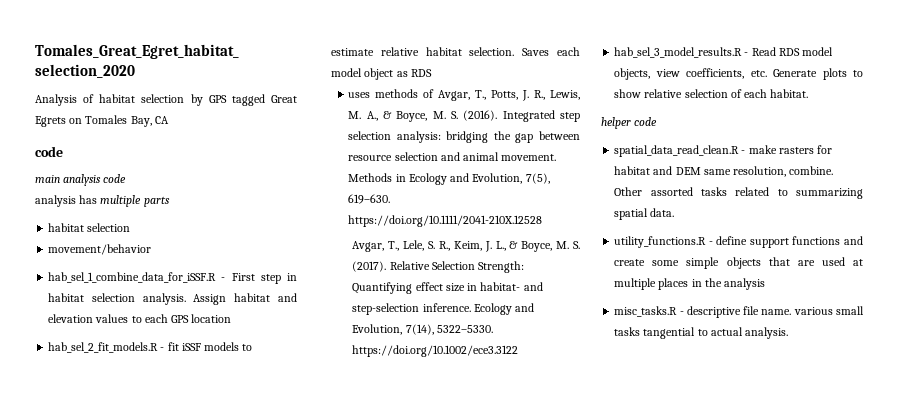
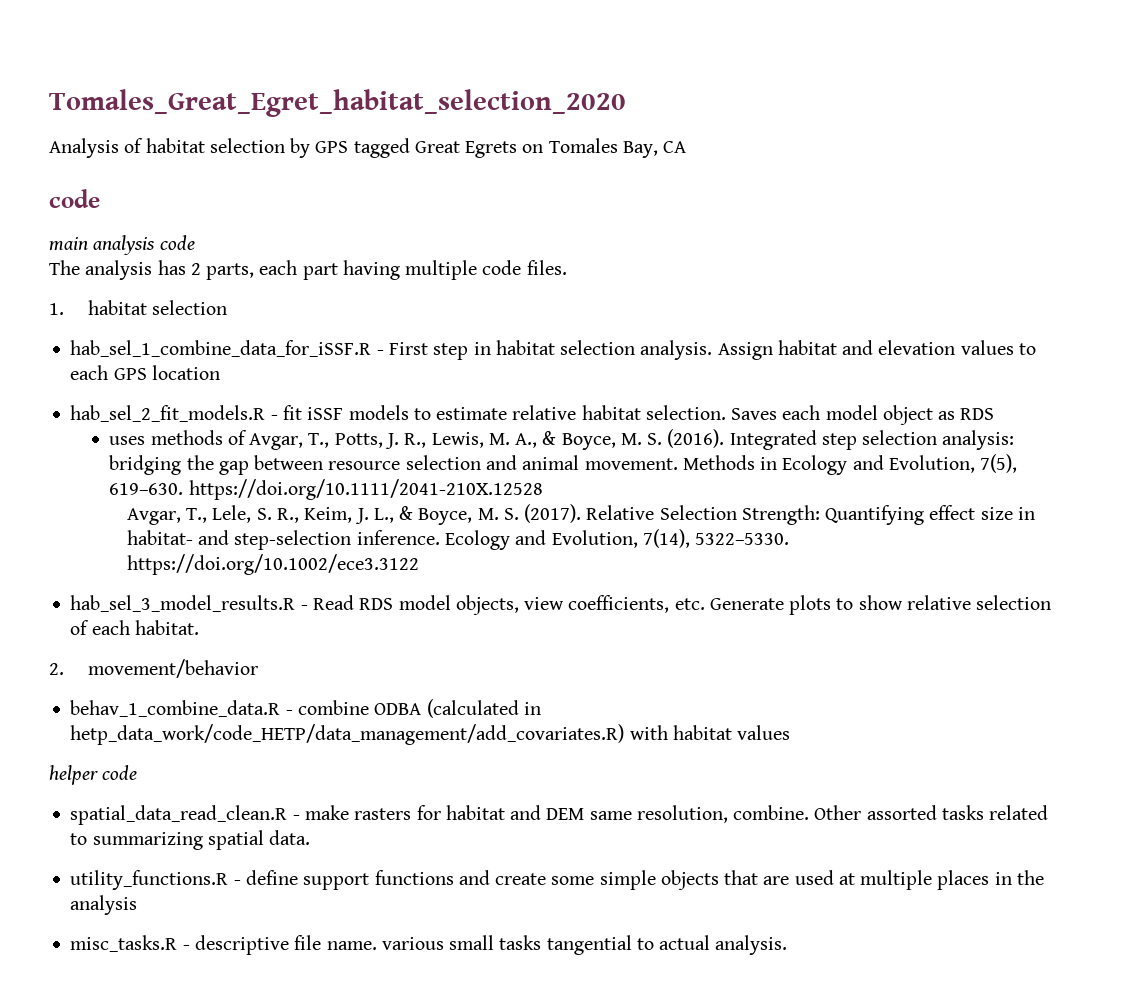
(127, 178) none -> [49,260,80,275] The
[100,195,170,207] [48,223,131,232] [48,244,152,255] multiple parts // habitat selection // movement/behavior -> [190,260,567,280] [49,300,228,315] 2 parts, each part having multiple code files. // 1. habitat selection
(809, 93) none -> [49,659,258,678] [70,699,541,718] [70,724,791,745] // 2. movement/behavior // behav_1_combine_data.R - combine ODBA (calculated in hetp_data_work/code_HETP/data_management/add_covariates.R) with habitat values

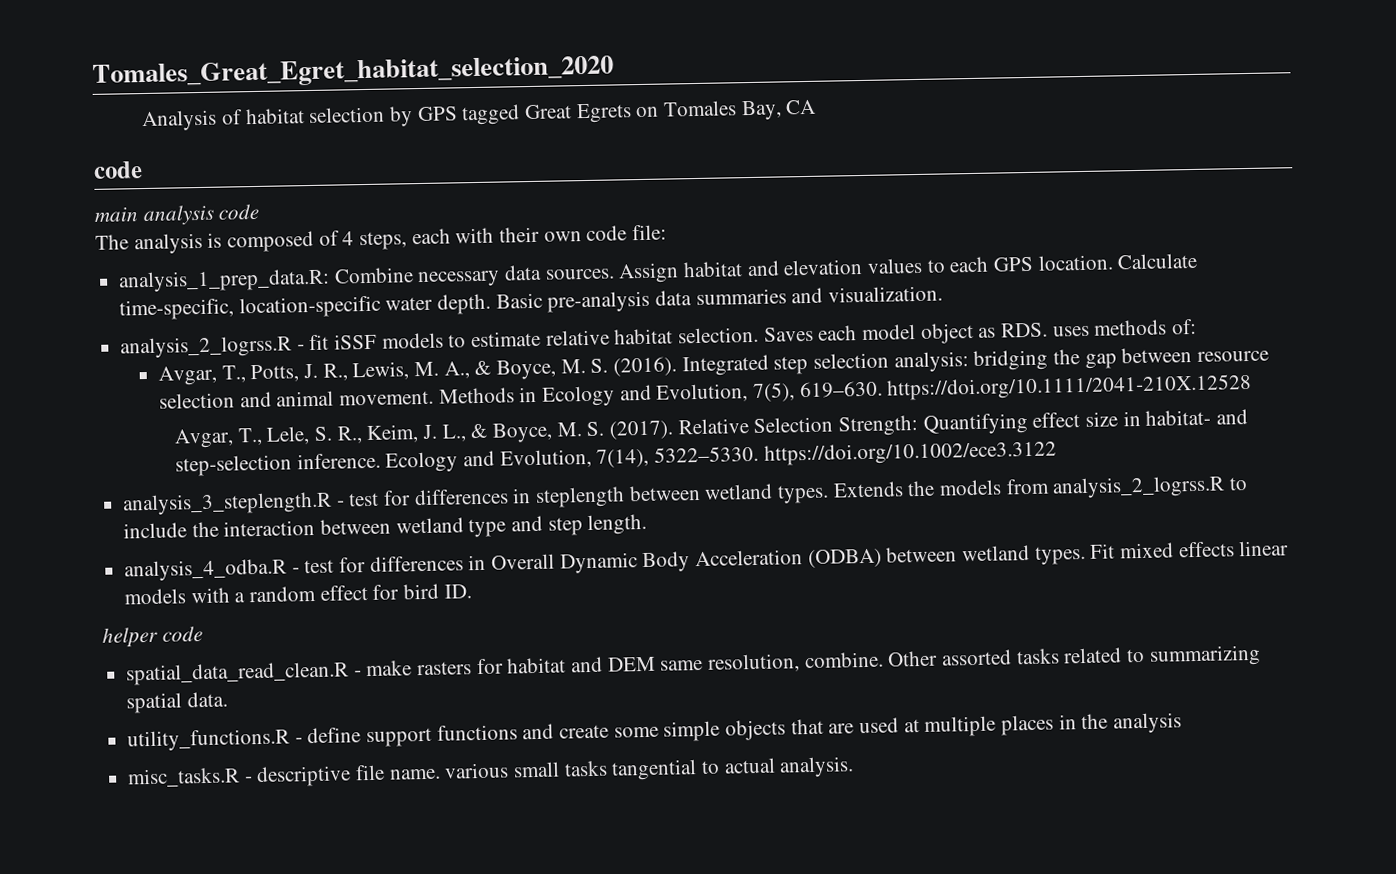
[157,260,567,280] [49,300,228,315] [70,340,713,360] has 2 parts, each part having multiple code files. // 1. habitat selection // hab_sel_1_combine_data_for_iSSF.R - First step in habitat selection analysis. -> [207,224,668,253] [118,264,615,293] is composed of 4 steps, each with their own code file: // analysis_1_prep_data.R: Combine necessary data sources.
[151,365,220,380] [70,405,266,422] location // hab_sel_2_fit_models.R -> [1037,252,1199,271] [119,285,944,321] [120,335,293,359] location. Calculate time-specific, location-specific water depth. Basic pre-analysis data summaries and visualization. // analysis_2_logrss.R
[960,408,995,420] RDS // -> [1000,322,1049,338] RDS.
[227,430,247,445] of -> [1171,318,1198,335] of: //
[70,595,1052,615] [70,620,199,635] [49,659,258,678] [70,699,541,718] [70,724,791,745] hab_sel_3_model_results.R - Read RDS model objects, view coefficients, etc. Generate plots to show relative selection of each habitat. // 2. movement/behavior // behav_1_combine_data.R - combine ODBA (calculated in hetp_data_work/code_HETP/data_management/add_covariates.R) with habitat values -> [122,475,1249,516] [123,513,648,539] [124,540,1290,582] [124,583,472,605] analysis_3_steplength.R - test for differences in steplength between wetland types. Extends the models from analysis_2_logrss.R to include the interaction between wetland type and step length. // analysis_4_odba.R - test for differences in Overall Dynamic Body Acceleration (ODBA) between wetland types. Fit mixed effects linear models with a random effect for bird ID.

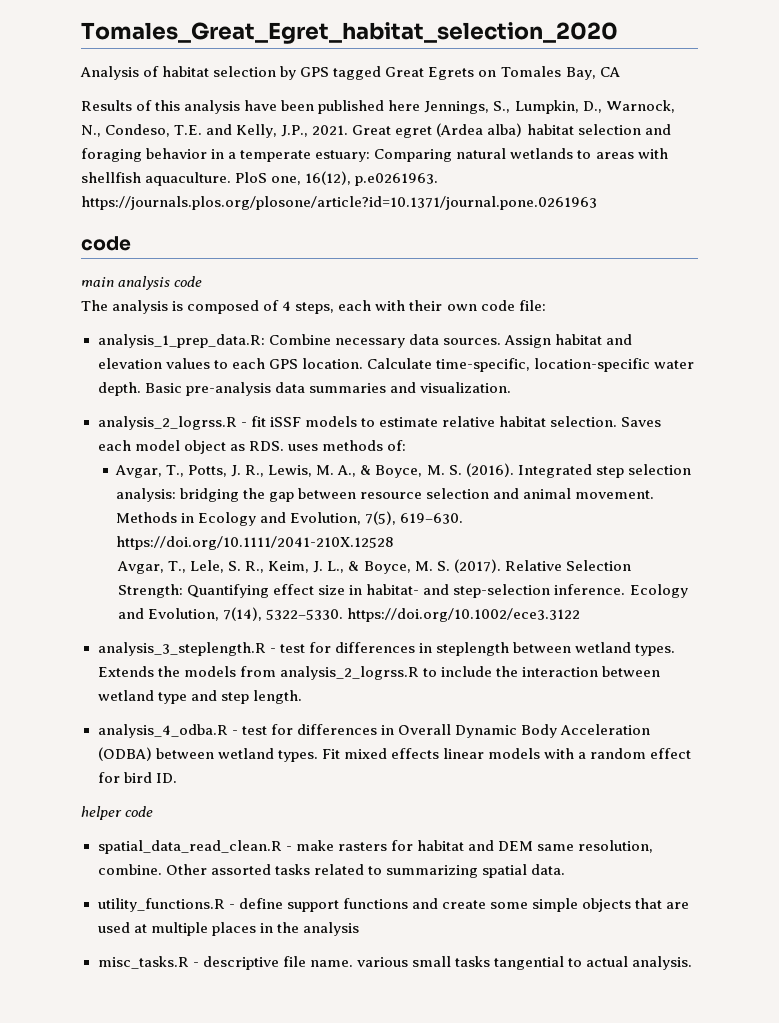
(817, 107) none -> [81,100,675,114] [81,123,671,138] [81,148,668,162] [81,171,439,186] [81,196,597,210] // Results of this analysis have been published here Jennings, S., Lumpkin, D., Warnock, N., Condeso, T.E. and Kelly, J.P., 2021. Great egret (Ardea alba) habitat selection and foraging behavior in a temperate estuary: Comparing natural wetlands to areas with shellfish aquaculture. PloS one, 16(12), p.e0261963. https://journals.plos.org/plosone/article?id=10.1371/journal.pone.0261963

